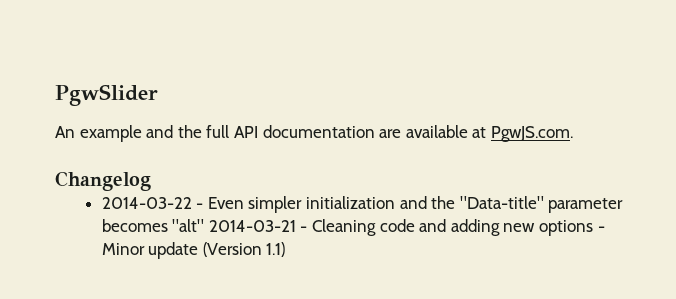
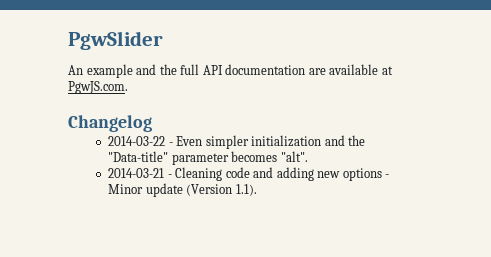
[172,219,205,232] "alt" -> [280,151,308,162] "alt". //
[266,242,286,257] 1.1) -> [235,184,257,196] 1.1).

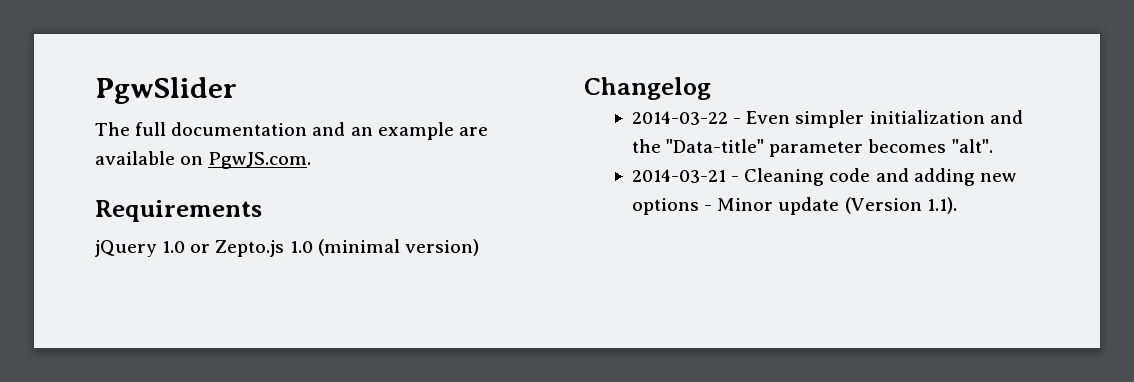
[68,64,306,78] An example and the full API documentation -> [95,122,454,140] The full documentation and an example
[381,66,393,75] at -> [180,156,204,165] on
(128, 87) none -> [95,200,262,222] [95,239,479,257] // Requirements // jQuery 1.0 or Zepto.js 1.0 (minimal version)

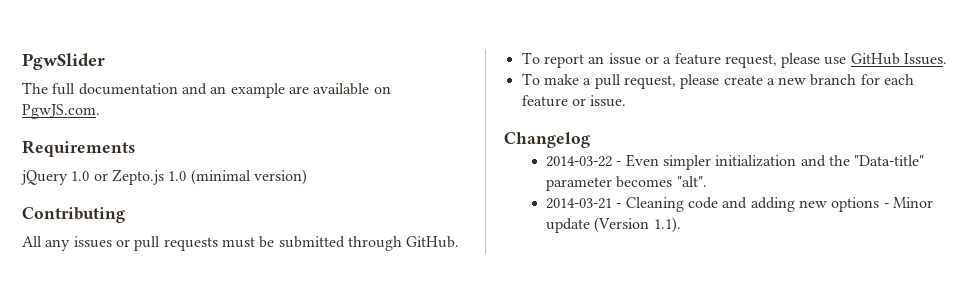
(479, 247) none -> [22,207,125,223] [22,236,460,251] [521,52,948,68] [521,73,915,89] [521,95,627,107] // Contributing // All any issues or pull requests must be submitted through GitHub. // To report an issue or a feature request, please use GitHub Issues. // To make a pull request, please create a new branch for each feature or issue.

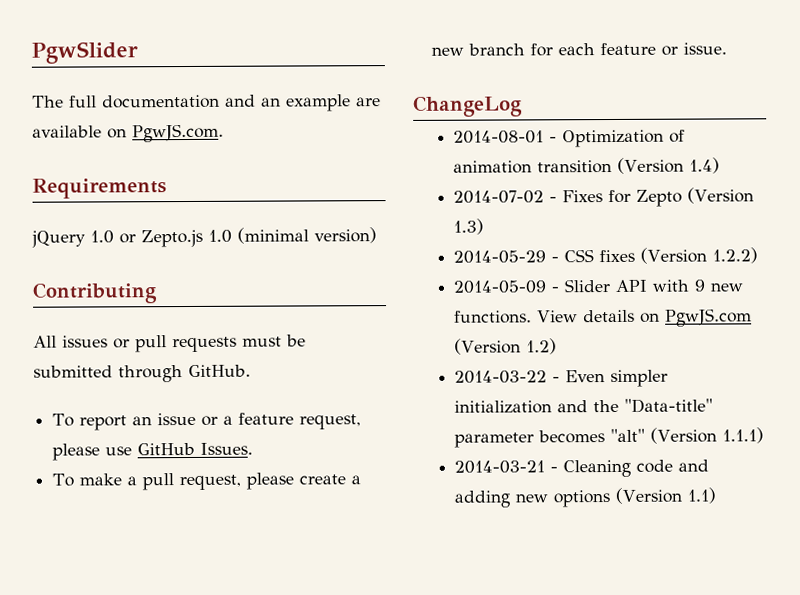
[45,239,71,251] any -> (57, 341) none
[504,132,590,148] Changelog -> [413,95,523,117] [453,129,686,148] [453,157,721,174] [453,187,755,207] [453,218,485,235] [453,247,759,264] [453,279,744,294] [454,308,753,327] [454,338,558,355] ChangeLog // 2014-08-01 - Optimization of animation transition (Version 1.4) // 2014-07-02 - Fixes for Zepto (Version 1.3) // 2014-05-29 - CSS fixes (Version 1.2.2) // 2014-05-09 - Slider API with 9 new functions. View details on PgwJS.com (Version 1.2)
[676,176,707,187] "alt". -> [610,427,765,444] "alt" (Version 1.1.1)
[883,197,933,208] [546,217,681,233] - Minor update (Version 1.1). -> [615,487,717,504] (Version 1.1)

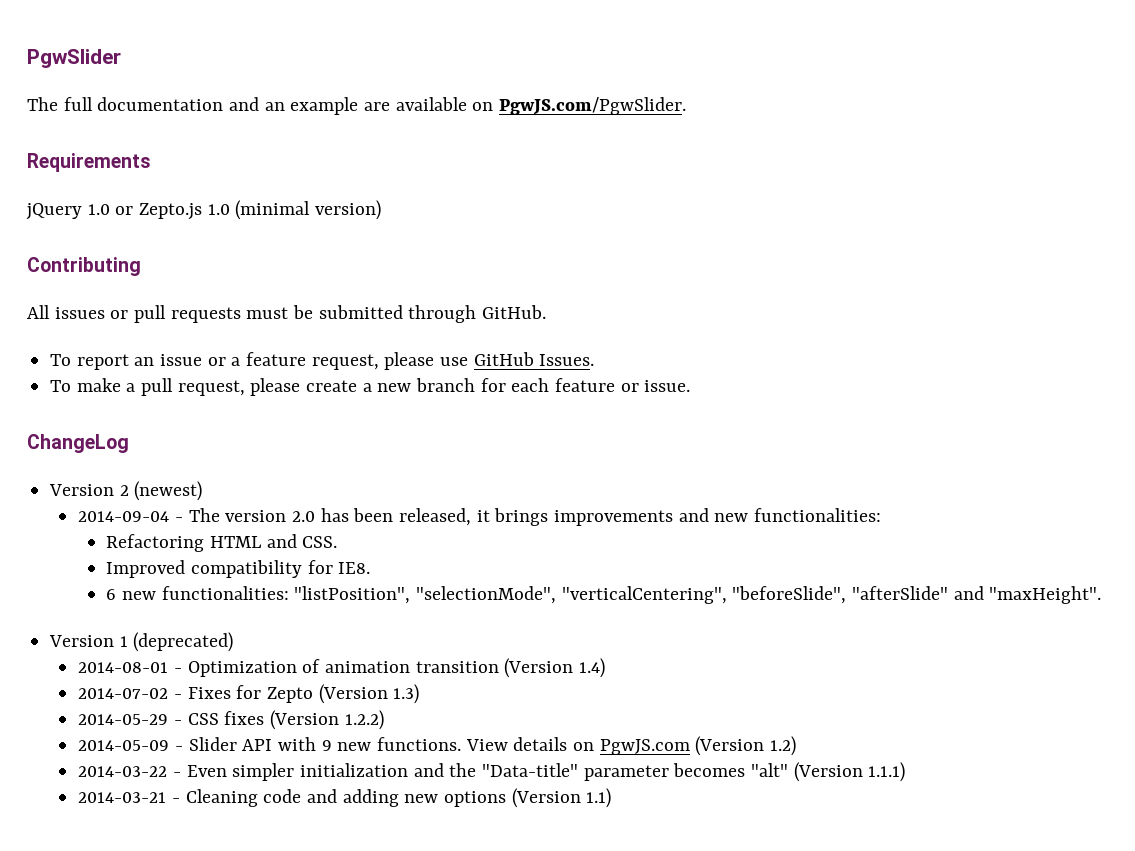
[132,123,224,143] PgwJS.com. -> [499,97,687,115] PgwJS.com/PgwSlider.
(523, 106) none -> [49,481,203,501] [78,508,881,526] [106,534,338,552] [106,560,371,578] [106,586,1102,604] [49,632,234,652] // Version 2 (newest) // 2014-09-04 - The version 2.0 has been released, it brings improvements and new functionalities: // Refactoring HTML and CSS. // Improved compatibility for IE8. // 6 new functionalities: "listPosition", "selectionMode", "verticalCentering", "beforeSlide", "afterSlide" and "maxHeight". // Version 1 (deprecated)

